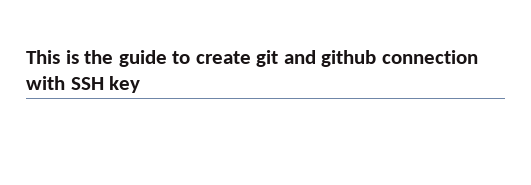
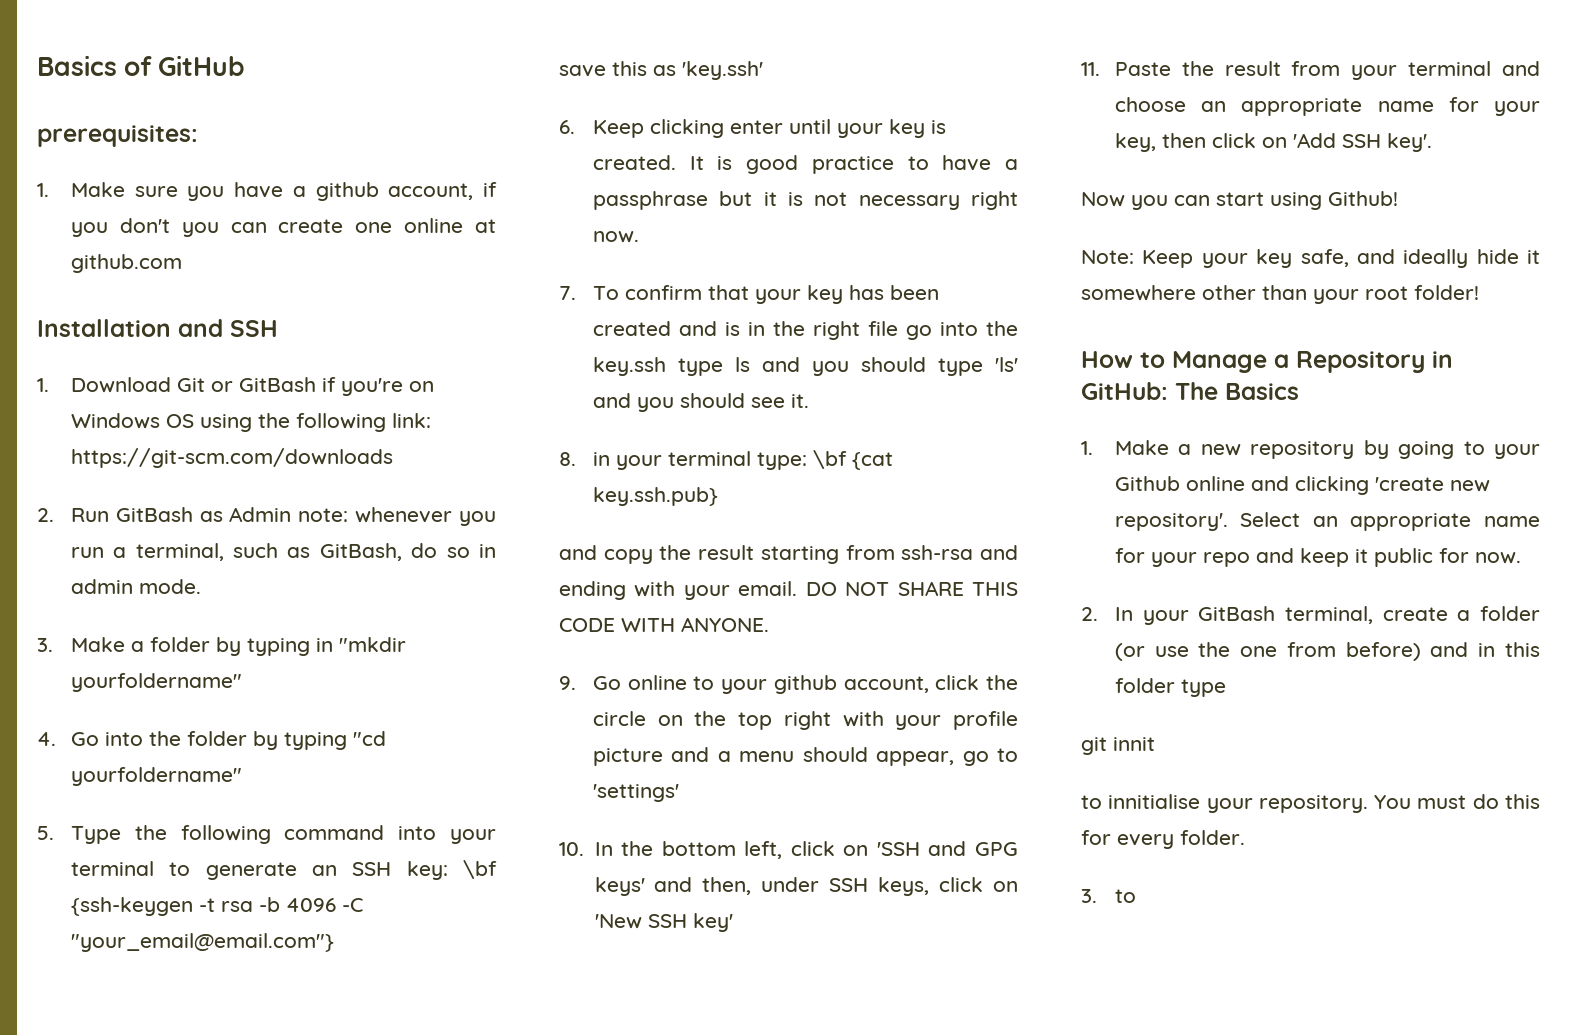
[26,50,478,67] [26,76,141,93] This is the guide to create git and github connection with SSH key -> [37,55,246,76] [37,125,198,147] [37,182,497,201] [70,218,496,237] [70,254,182,273] [37,319,278,337] [37,377,434,396] [70,413,431,432] [70,448,393,468] [37,507,497,526] [70,543,496,561] [70,579,201,594] [37,637,406,656] [70,673,242,692] [37,731,386,750] [70,767,242,786] [37,825,496,844] [70,860,498,880] [70,897,363,916] [70,933,334,952] [559,61,763,80] [559,119,946,138] [592,155,1018,174] [592,191,1018,210] [592,231,639,243] [559,285,939,304] [592,321,1018,340] [592,357,1018,376] [592,393,809,412] [559,450,893,470] [592,487,718,506] [559,545,1018,564] [559,581,1018,600] [559,617,769,632] [559,675,1018,694] [592,711,1018,730] [592,747,1018,766] [592,784,679,802] [559,841,1018,859] [594,877,1018,896] [594,913,733,932] [1081,61,1540,80] [1114,97,1540,116] [1114,133,1432,152] [1081,191,1398,210] [1081,249,1540,268] [1081,285,1479,304] [1081,351,1453,373] [1081,382,1299,400] [1081,440,1540,459] [1114,476,1490,495] [1114,512,1540,531] [1114,548,1521,567] [1081,606,1540,625] [1114,642,1540,661] [1114,678,1226,697] [1081,737,1155,755] [1081,794,1540,813] [1081,830,1245,849] [1081,889,1136,903] Basics of GitHub // prerequisites: // 1. Make sure you have a github account, if you don't you can create one online at github.com // Installation and SSH // 1. Download Git or GitBash if you're on Windows OS using the following link: https://git-scm.com/downloads // 2. Run GitBash as Admin note: whenever you run a terminal, such as GitBash, do so in admin mode. // 3. Make a folder by typing in "mkdir yourfoldername" // 4. Go into the folder by typing "cd yourfoldername" // 5. Type the following command into your terminal to generate an SSH key: \bf {ssh-keygen -t rsa -b 4096 -C "your_email@email.com"} // save this as 'key.ssh' // 6. Keep clicking enter until your key is created. It is good practice to have a passphrase but it is not necessary right now. // 7. To confirm that your key has been created and is in the right file go into the key.ssh type ls and you should type 'ls' and you should see it. // 8. in your terminal type: \bf {cat key.ssh.pub} // and copy the result starting from ssh-rsa and ending with your email. DO NOT SHARE THIS CODE WITH ANYONE. // 9. Go online to your github account, click the circle on the top right with your profile picture and a menu should appear, go to 'settings' // 10. In the bottom left, click on 'SSH and GPG keys' and then, under SSH keys, click on 'New SSH key' // 11. Paste the result from your terminal and choose an appropriate name for your key, then click on 'Add SSH key'. // Now you can start using Github! // Note: Keep your key safe, and ideally hide it somewhere other than your root folder! // How to Manage a Repository in GitHub: The Basics // 1. Make a new repository by going to your Github online and clicking 'create new repository'. Select an appropriate name for your repo and keep it public for now. // 2. In your GitBash terminal, create a folder (or use the one from before) and in this folder type // git innit // to innitialise your repository. You must do this for every folder. // 3. to

